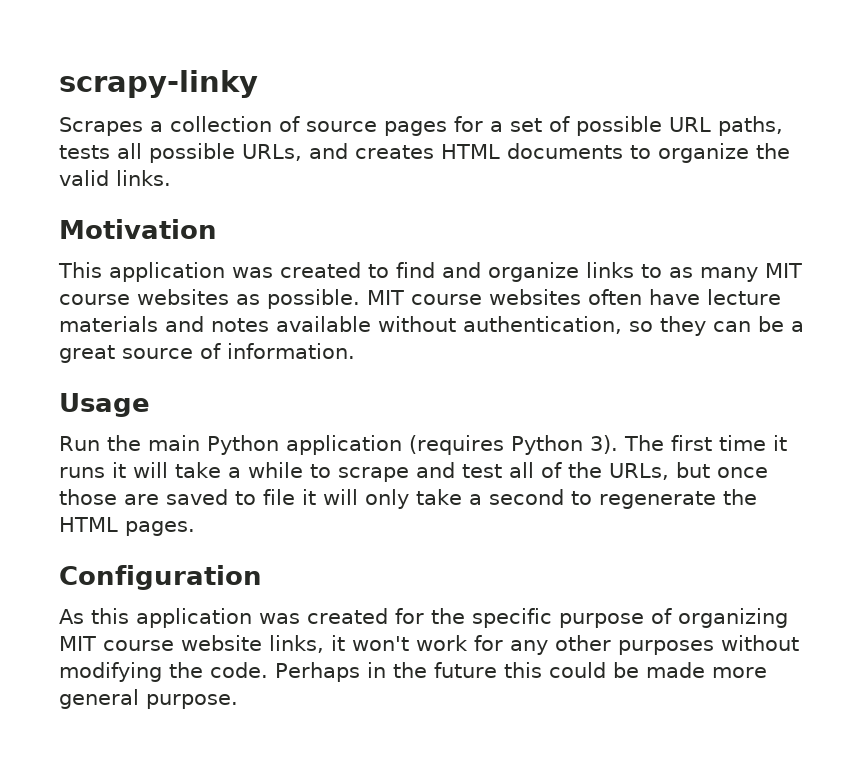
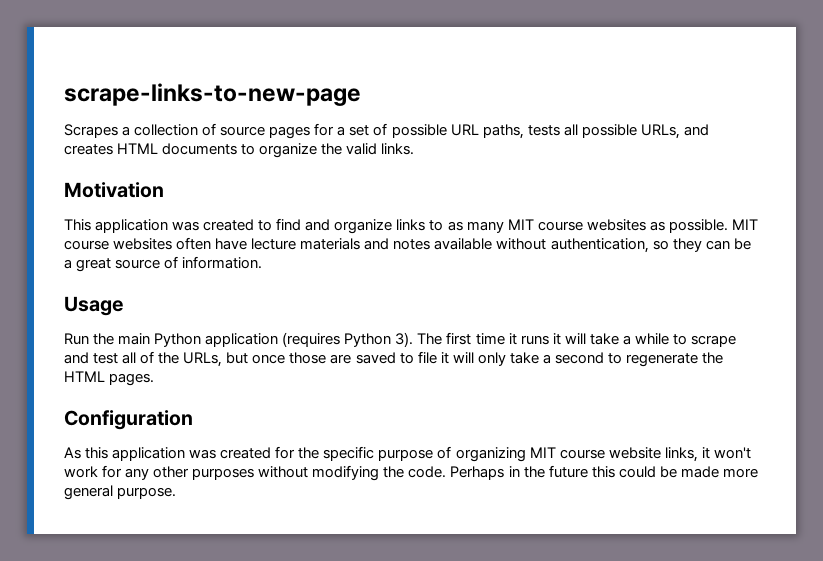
[59,70,258,98] scrapy-linky -> [64,83,361,106] scrape-links-to-new-page

